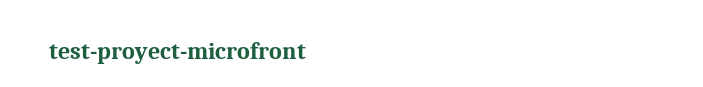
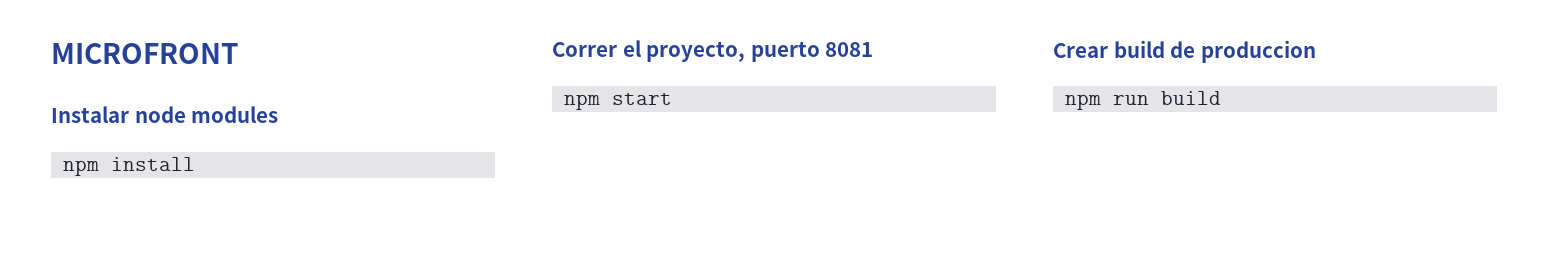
[49,42,306,64] test-proyect-microfront -> [51,43,239,64] [51,106,279,123] [63,157,195,176] [552,40,874,62] [564,93,672,110] [1053,40,1316,63] [1065,91,1221,110] MICROFRONT // Instalar node modules // npm install // Correr el proyecto, puerto 8081 // npm start // Crear build de produccion // npm run build

